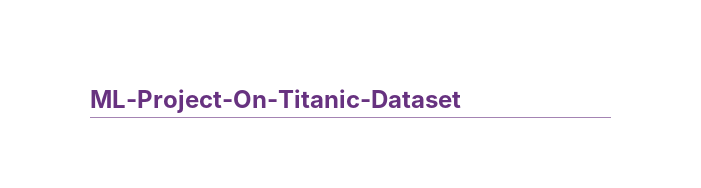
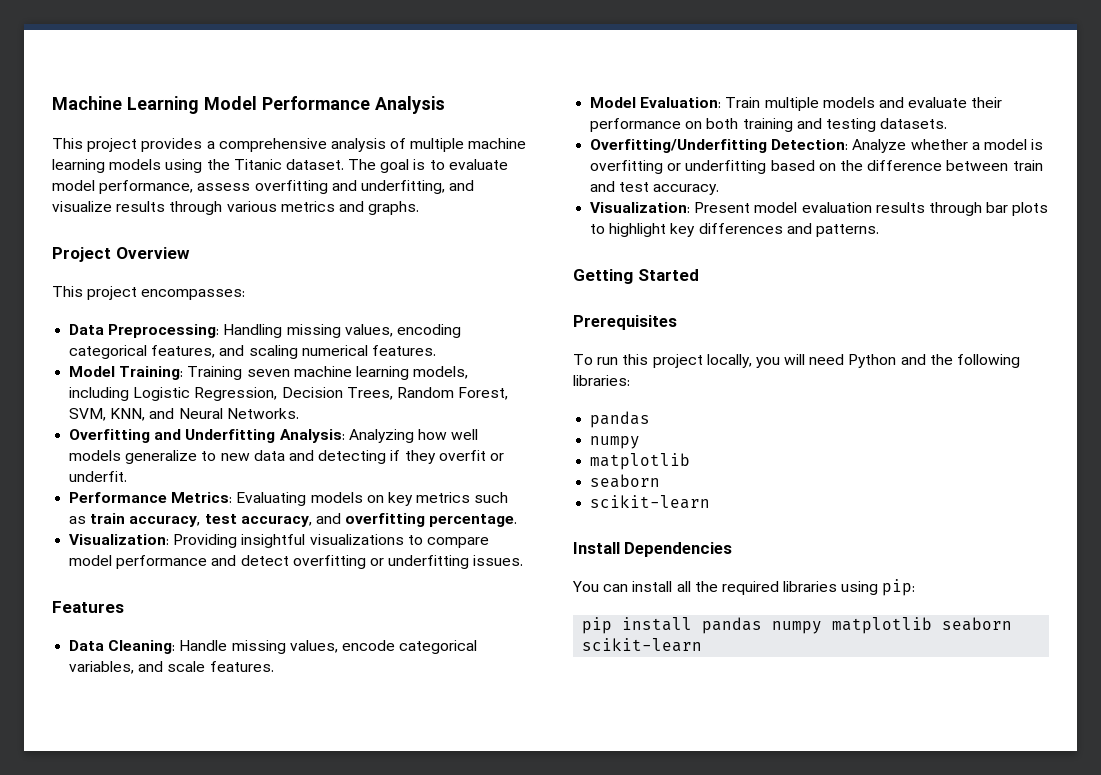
[90,89,461,113] ML-Project-On-Titanic-Dataset -> [52,96,445,114] [52,138,527,152] [52,159,508,173] [52,180,475,194] [52,201,420,215] [52,247,190,262] [52,286,246,300] [69,324,461,338] [69,345,436,359] [69,366,469,380] [69,387,509,401] [69,408,299,421] [69,429,479,443] [69,450,504,464] [69,471,128,482] [69,492,509,506] [69,513,518,527] [69,534,489,548] [69,555,524,569] [52,601,124,613] [69,640,478,654] [69,661,274,674] [590,97,1003,111] [590,118,948,132] [590,139,1044,153] [590,160,1043,174] [590,181,720,195] [590,202,1049,216] [590,223,879,237] [573,269,699,284] [573,315,677,330] [573,354,1021,368] [573,375,630,386] [590,411,651,428] [590,436,641,449] [590,453,691,470] [590,474,661,488] [590,495,711,509] [573,542,733,557] [572,579,916,596] [582,617,1013,634] [582,638,703,652] Machine Learning Model Performance Analysis // This project provides a comprehensive analysis of multiple machine learning models using the Titanic dataset. The goal is to evaluate model performance, assess overfitting and underfitting, and visualize results through various metrics and graphs. // Project Overview // This project encompasses: // Data Preprocessing: Handling missing values, encoding categorical features, and scaling numerical features. // Model Training: Training seven machine learning models, including Logistic Regression, Decision Trees, Random Forest, SVM, KNN, and Neural Networks. // Overfitting and Underfitting Analysis: Analyzing how well models generalize to new data and detecting if they overfit or underfit. // Performance Metrics: Evaluating models on key metrics such as train accuracy, test accuracy, and overfitting percentage. // Visualization: Providing insightful visualizations to compare model performance and detect overfitting or underfitting issues. // Features // Data Cleaning: Handle missing values, encode categorical variables, and scale features. // Model Evaluation: Train multiple models and evaluate their performance on both training and testing datasets. // Overfitting/Underfitting Detection: Analyze whether a model is overfitting or underfitting based on the difference between train and test accuracy. // Visualization: Present model evaluation results through bar plots to highlight key differences and patterns. // Getting Started // Prerequisites // To run this project locally, you will need Python and the following libraries: // pandas // numpy // matplotlib // seaborn // scikit-learn // Install Dependencies // You can install all the required libraries using pip: // pip install pandas numpy matplotlib seaborn scikit-learn

